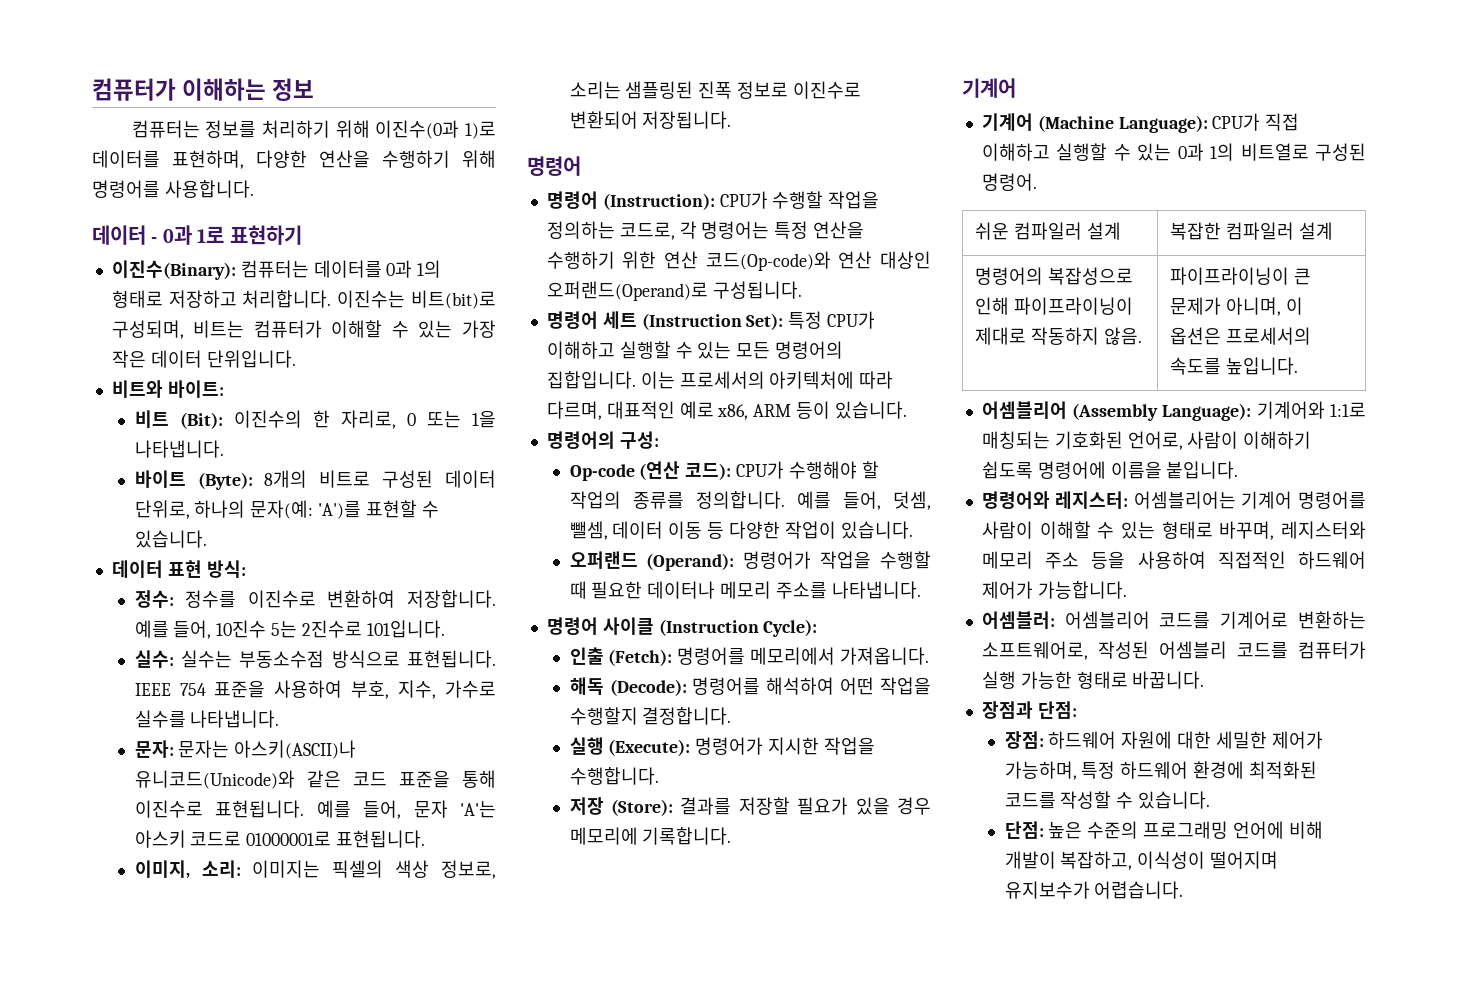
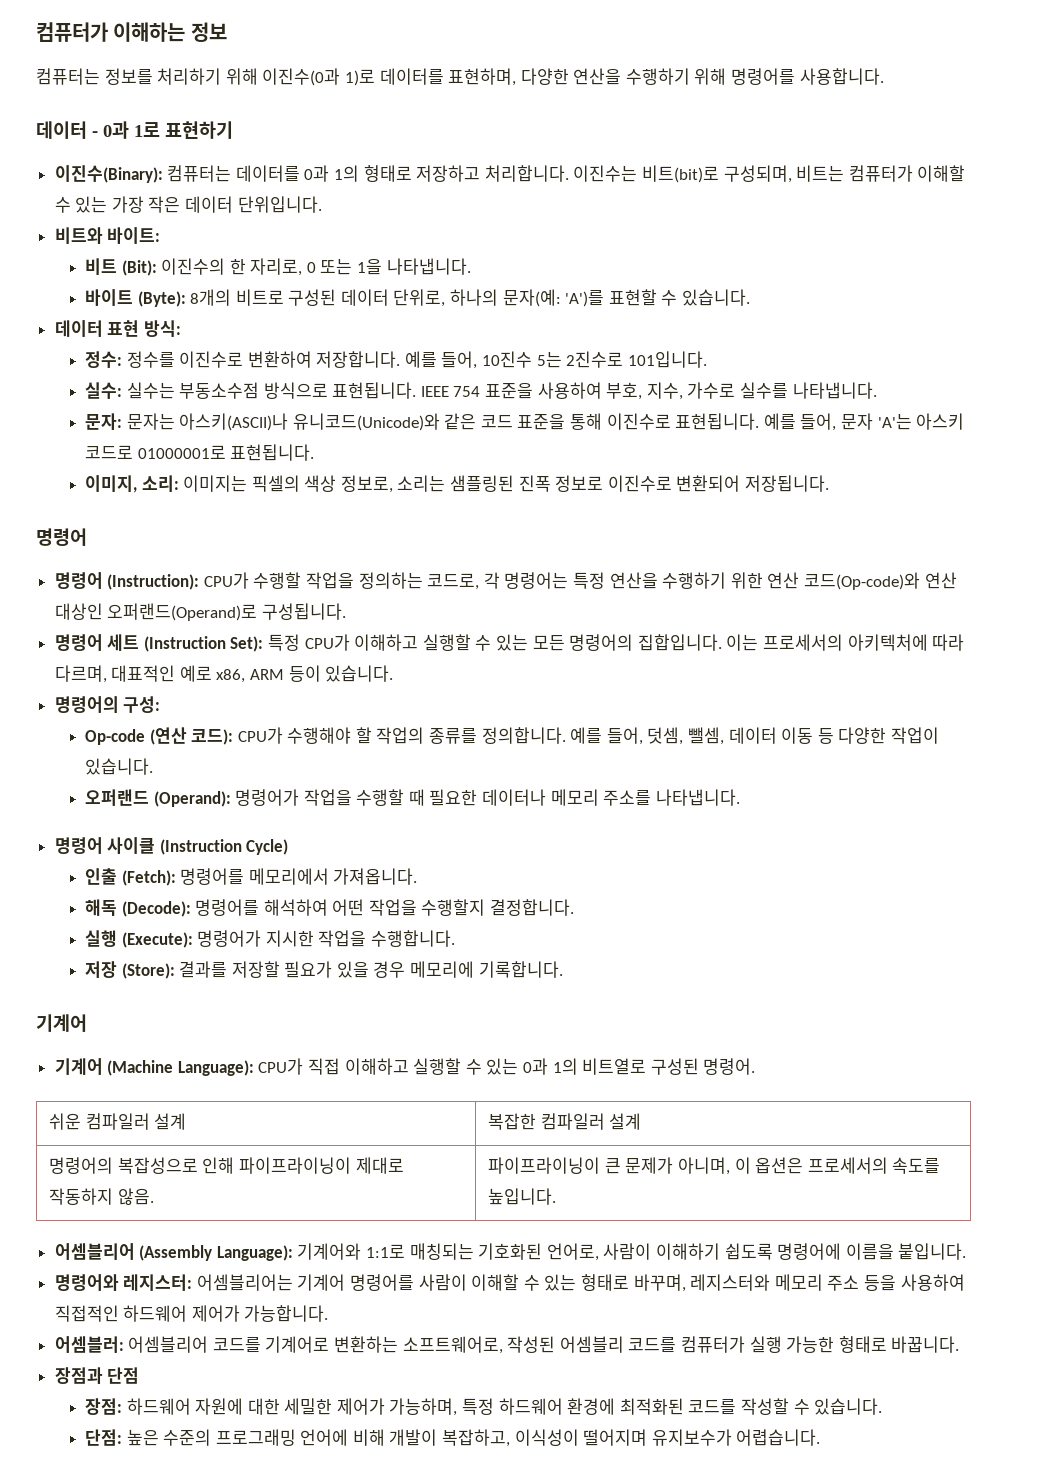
[763,619,818,637] Cycle): -> [246,839,289,855] Cycle)
[1037,701,1077,719] 단점: -> [107,1367,140,1384] 단점

